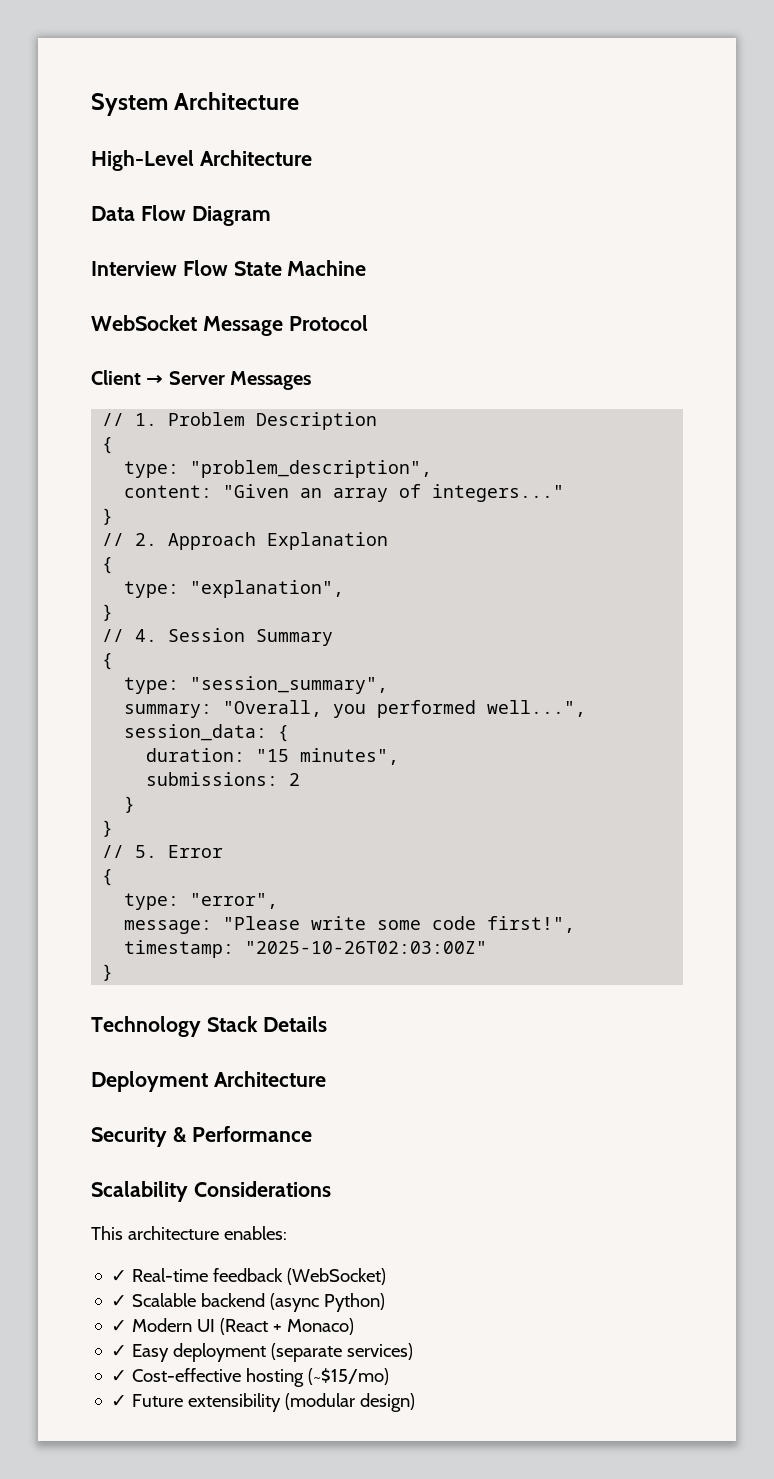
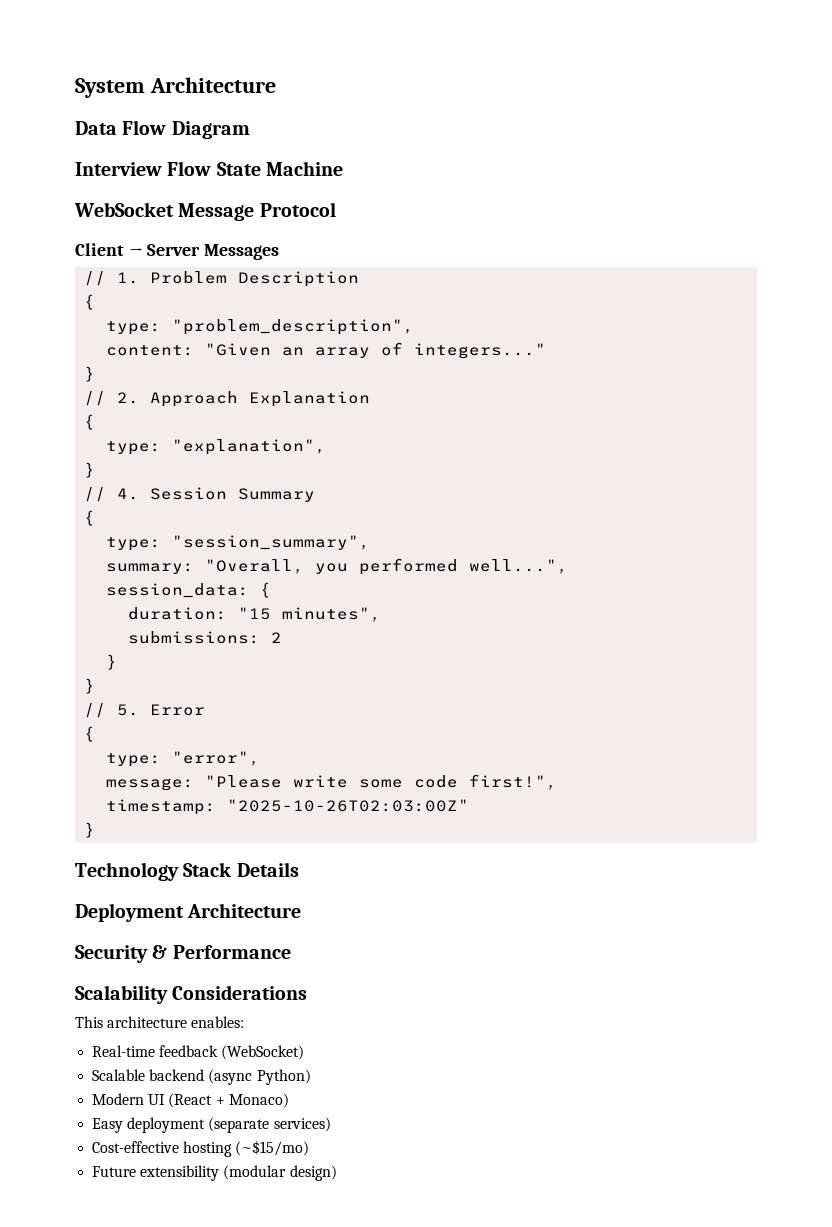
[91,150,312,171] // High-Level Architecture -> (276, 85) none
[111,1270,128,1282] ✓ -> (245, 1022) none
[111,1295,128,1307] ✓ -> (305, 1052) none
[111,1320,128,1332] ✓ -> (311, 1077) none
[111,1345,128,1357] ✓ -> (289, 1100) none
[111,1370,128,1382] ✓ -> (331, 1124) none
[111,1395,128,1407] ✓ -> (310, 1148) none

